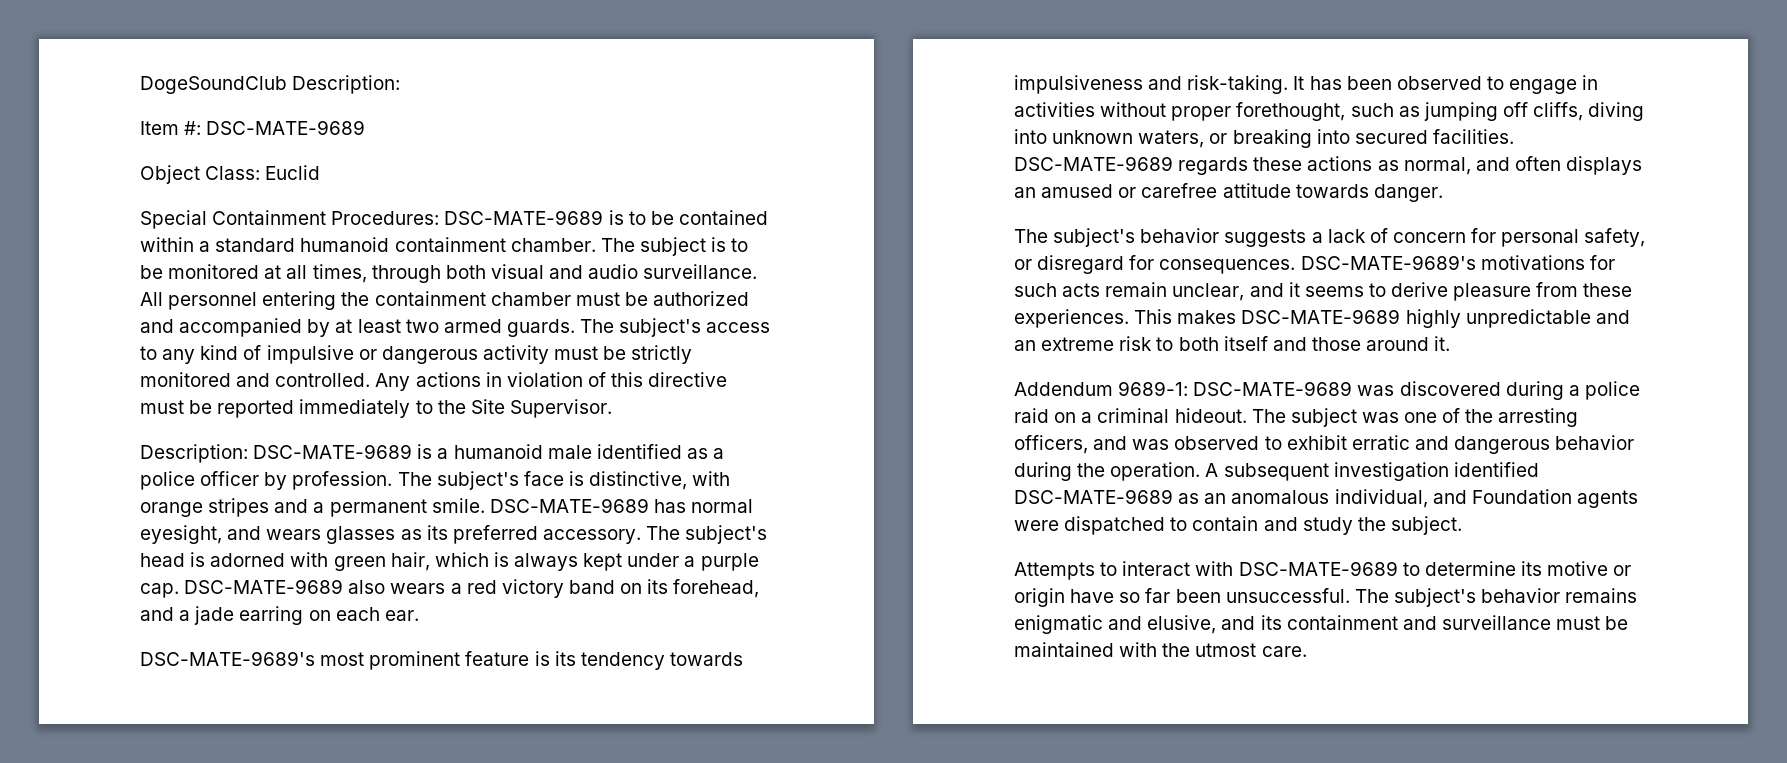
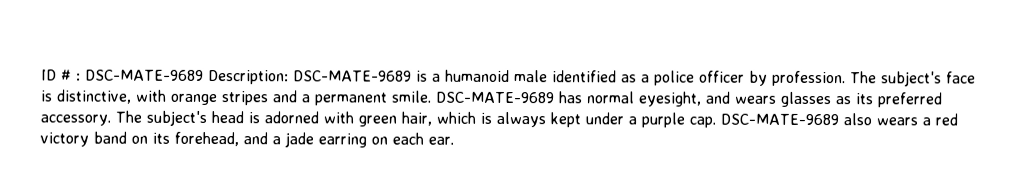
[140,75,401,94] [140,120,366,135] [140,165,321,184] [140,210,768,229] [140,237,749,256] [140,264,758,283] [140,291,750,310] [140,318,771,337] [140,345,693,364] [140,372,728,391] [140,399,612,418] DogeSoundClub Description: // Item #: DSC-MATE-9689 // Object Class: Euclid // Special Containment Procedures: DSC-MATE-9689 is to be contained within a standard humanoid containment chamber. The subject is to be monitored at all times, through both visual and audio surveillance. All personnel entering the containment chamber must be authorized and accompanied by at least two armed guards. The subject's access to any kind of impulsive or dangerous activity must be strictly monitored and controlled. Any actions in violation of this directive must be reported immediately to the Site Supervisor. // -> [41,69,204,81] ID # : DSC-MATE-9689
[140,651,743,670] [1014,75,1599,94] [1014,102,1645,121] [1014,129,1514,148] [1014,156,1643,175] [1014,183,1443,202] [1014,228,1646,247] [1014,255,1615,274] [1014,282,1633,301] [1014,309,1630,328] [1014,336,1451,351] [1014,381,1640,400] [1014,408,1579,427] [1014,435,1635,454] [1014,462,1539,481] [1014,489,1638,508] [1014,516,1462,535] [1014,561,1632,580] [1014,588,1638,607] [1014,615,1629,634] [1014,642,1307,657] // DSC-MATE-9689's most prominent feature is its tendency towards impulsiveness and risk-taking. It has been observed to engage in activities without proper forethought, such as jumping off cliffs, diving into unknown waters, or breaking into secured facilities. DSC-MATE-9689 regards these actions as normal, and often displays an amused or carefree attitude towards danger. // The subject's behavior suggests a lack of concern for personal safety, or disregard for consequences. DSC-MATE-9689's motivations for such acts remain unclear, and it seems to derive pleasure from these experiences. This makes DSC-MATE-9689 highly unpredictable and an extreme risk to both itself and those around it. // Addendum 9689-1: DSC-MATE-9689 was discovered during a police raid on a criminal hideout. The subject was one of the arresting officers, and was observed to exhibit erratic and dangerous behavior during the operation. A subsequent investigation identified DSC-MATE-9689 as an anomalous individual, and Foundation agents were dispatched to contain and study the subject. // Attempts to interact with DSC-MATE-9689 to determine its motive or origin have so far been unsuccessful. The subject's behavior remains enigmatic and elusive, and its containment and surveillance must be maintained with the utmost care. -> (454, 140) none

